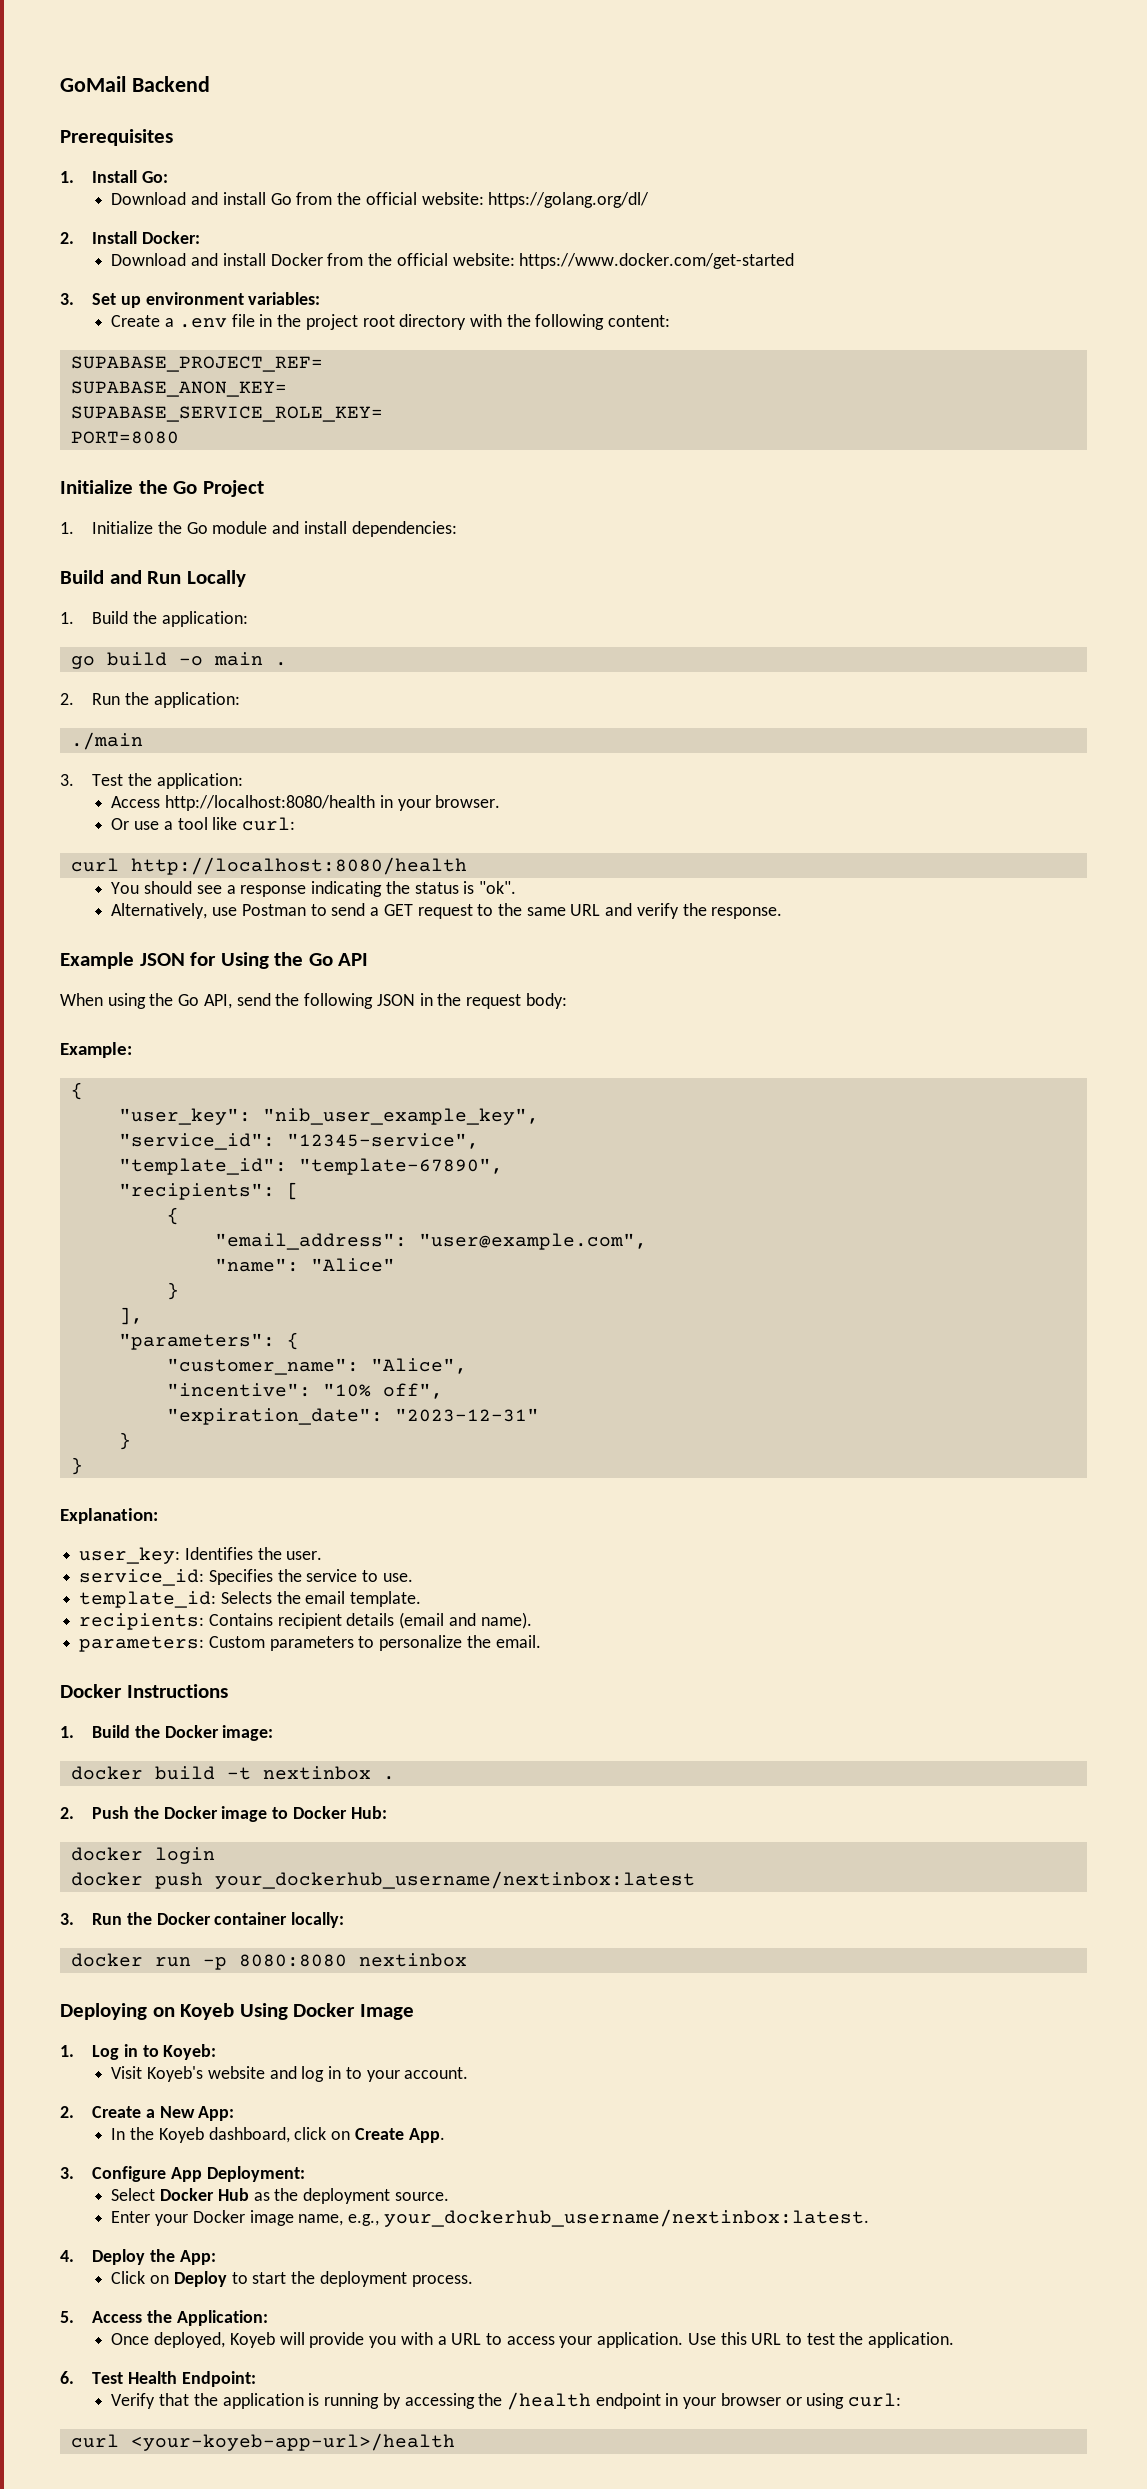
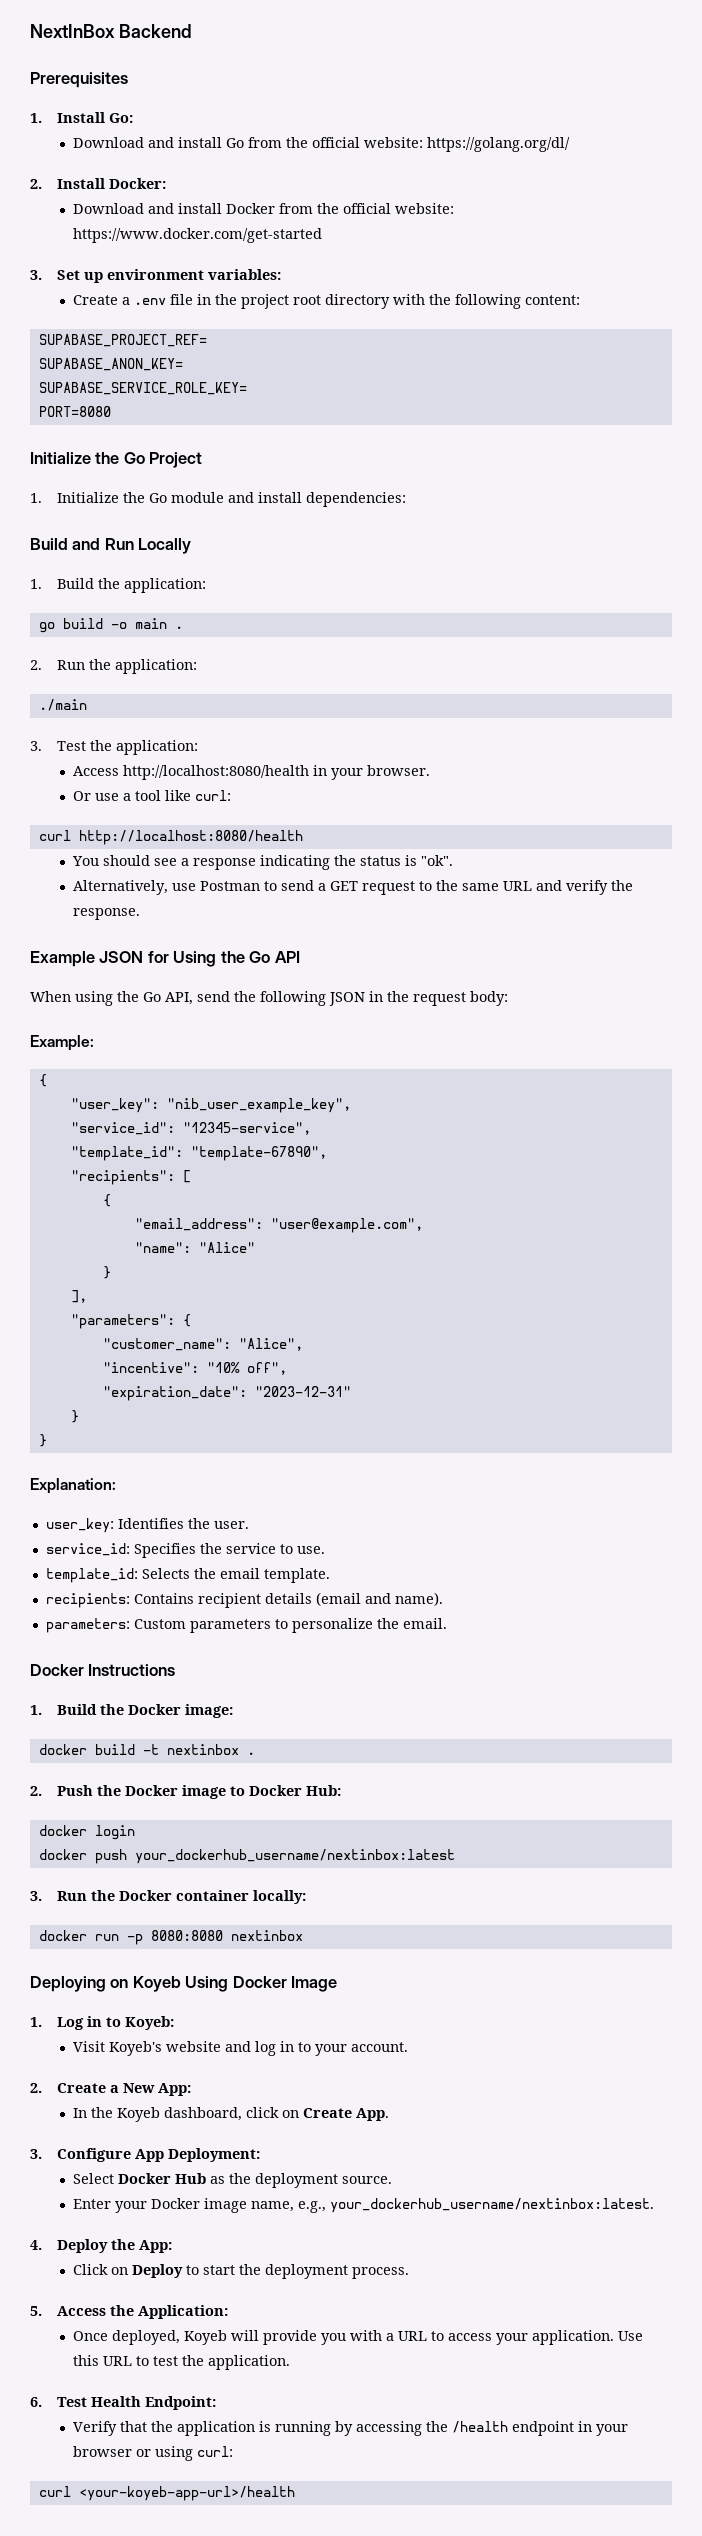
[60,76,126,92] GoMail -> [30,24,115,38] NextInBox

